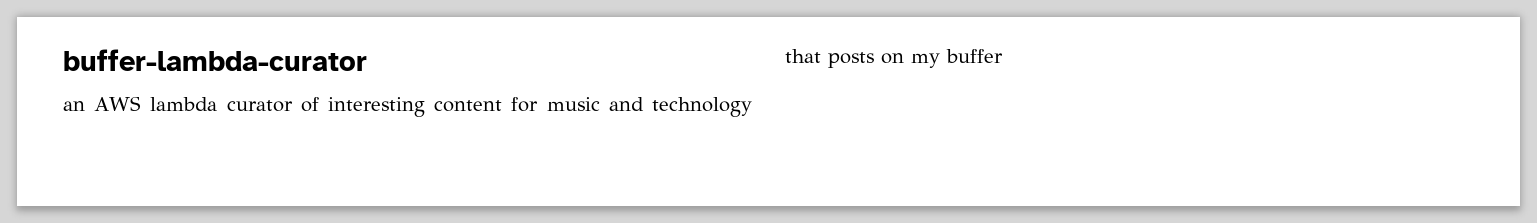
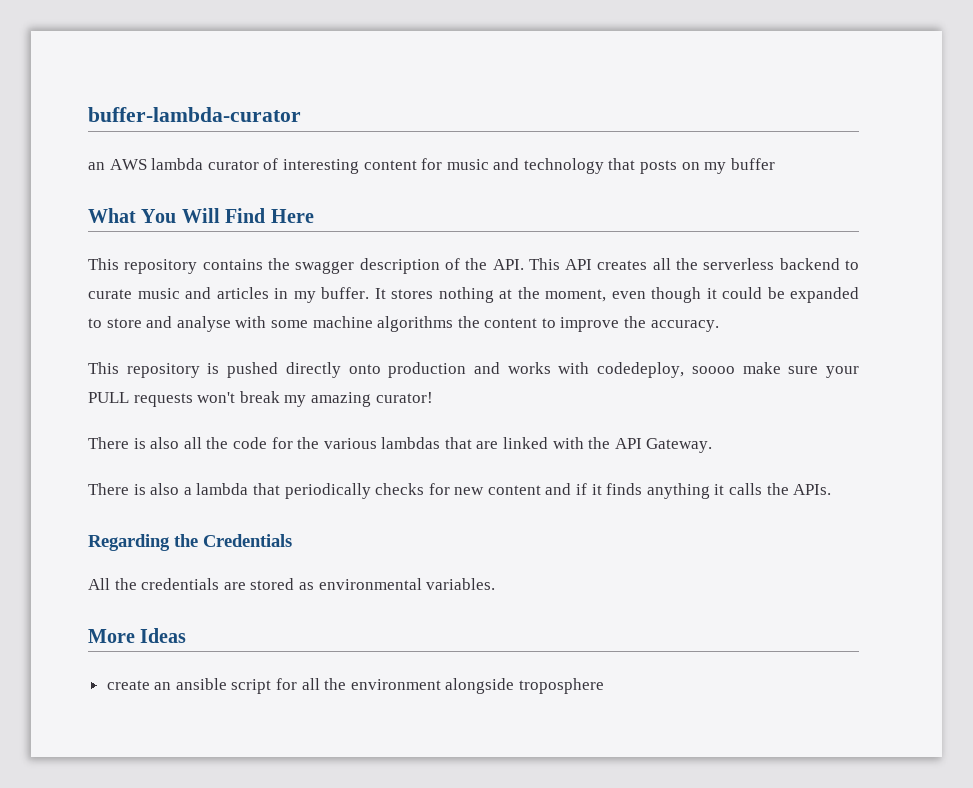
(1003, 56) none -> [88,208,314,223] [88,258,859,274] [88,287,859,303] [88,316,719,332] [88,362,859,378] [88,391,433,407] [88,437,713,453] [88,483,832,499] [88,534,292,551] [88,578,496,590] [88,628,187,643] [106,678,605,694] // What You Will Find Here // This repository contains the swagger description of the API. This API creates all the serverless backend to curate music and articles in my buffer. It stores nothing at the moment, even though it could be expanded to store and analyse with some machine algorithms the content to improve the accuracy. // This repository is pushed directly onto production and works with codedeploy, soooo make sure your PULL requests won't break my amazing curator! // There is also all the code for the various lambdas that are linked with the API Gateway. // There is also a lambda that periodically checks for new content and if it finds anything it calls the APIs. // Regarding the Credentials // All the credentials are stored as environmental variables. // More Ideas // create an ansible script for all the environment alongside troposphere

